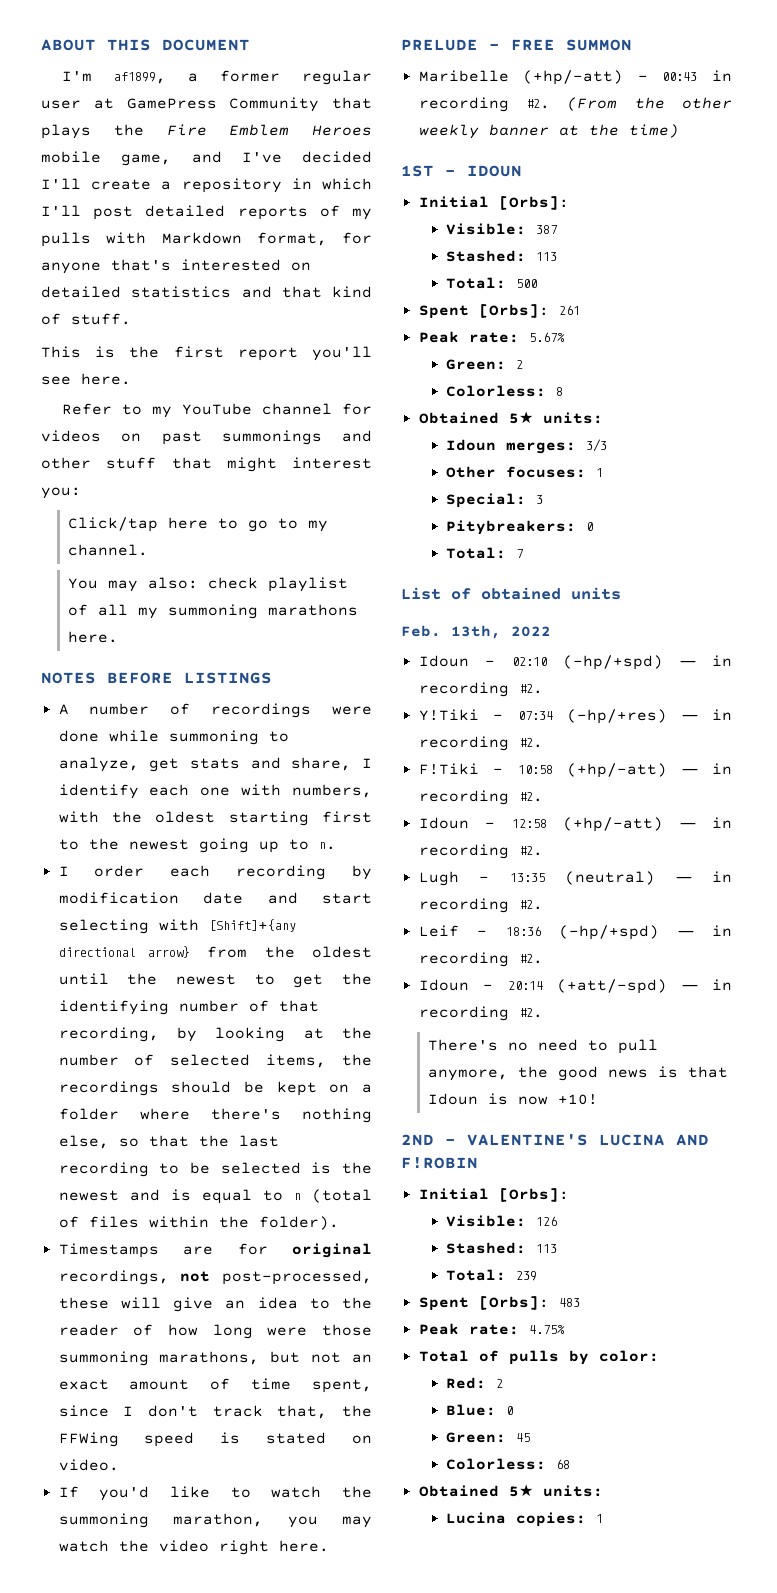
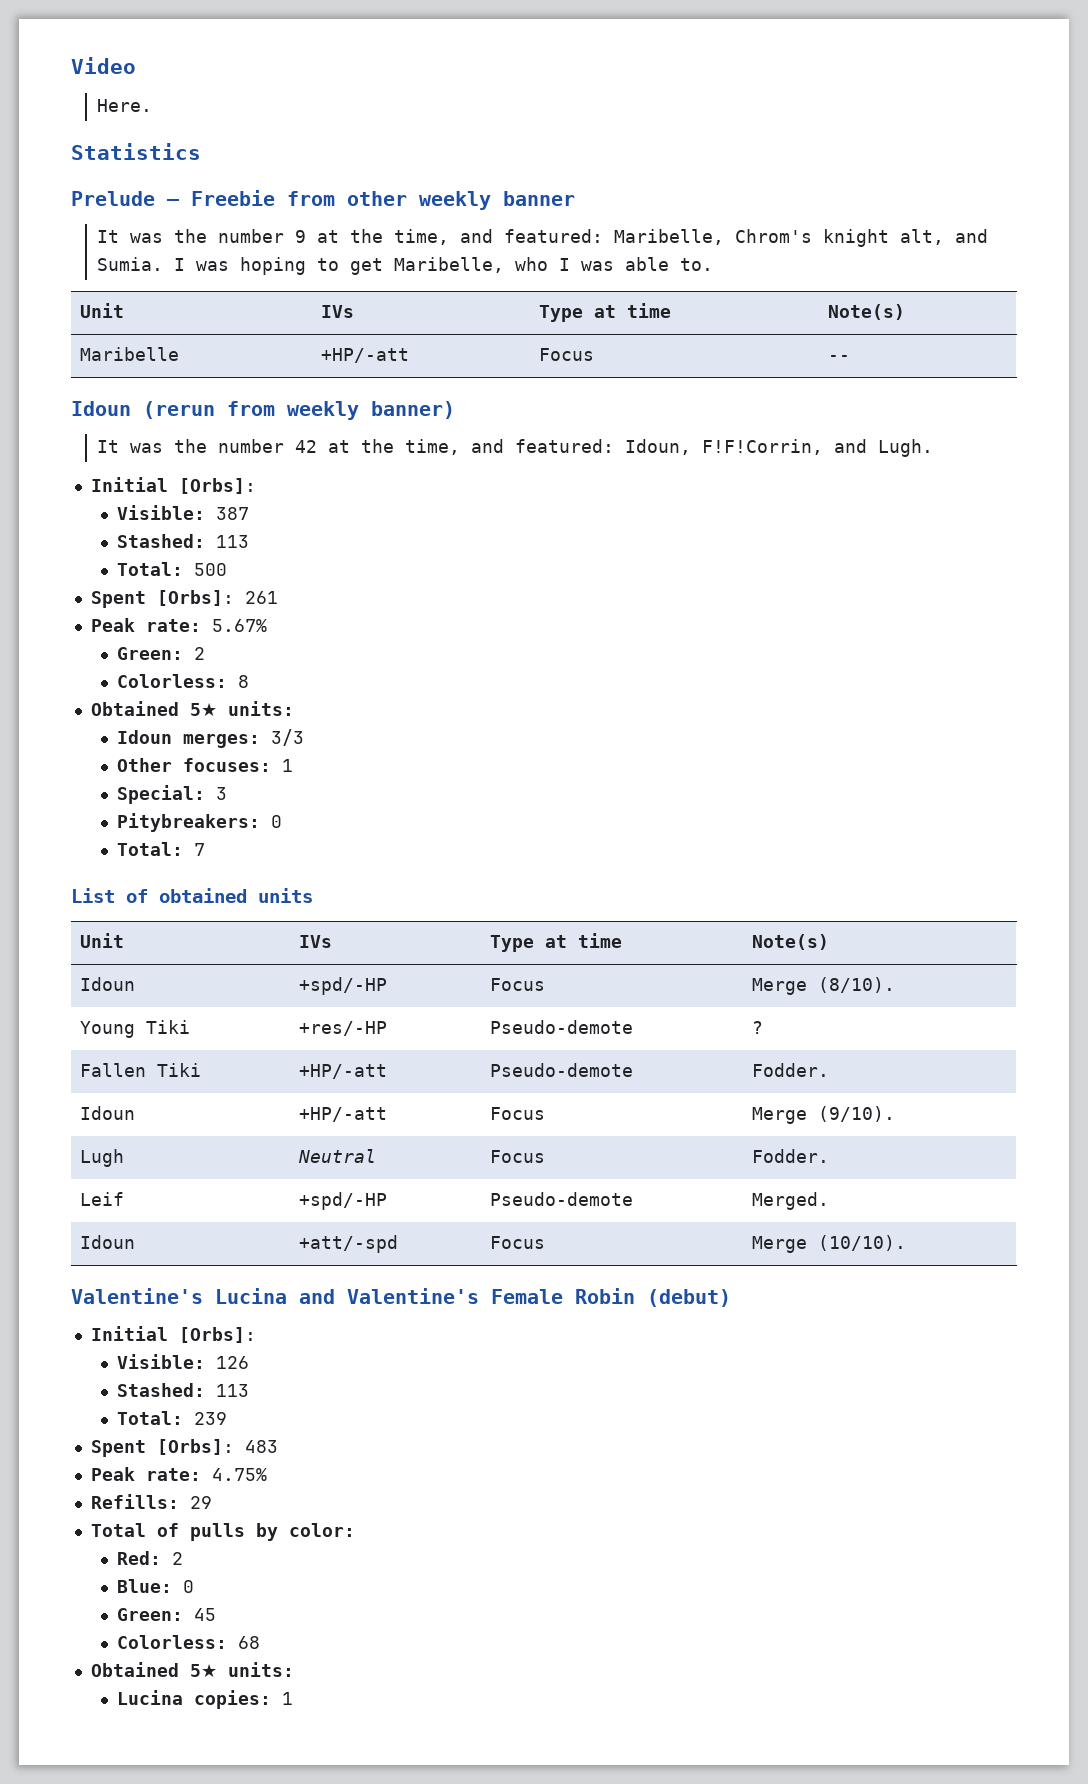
[41,39,250,51] [61,70,373,85] [41,97,372,112] [41,124,372,139] [41,151,372,166] [41,178,372,193] [41,205,372,220] [41,232,372,247] [41,259,311,274] [41,286,372,298] [41,313,131,325] [41,346,372,361] [41,373,131,385] [61,403,372,418] [41,430,372,445] [41,457,372,472] [41,487,81,499] [68,517,329,532] [68,544,149,556] [68,577,349,592] [68,604,359,619] [68,631,119,643] [41,672,272,684] [58,703,372,718] [58,730,289,745] [58,757,372,772] [58,784,372,799] [58,811,372,826] [58,838,336,853] [58,865,372,880] [58,892,372,904] [58,919,296,934] [58,946,372,958] [58,973,372,988] [58,1000,319,1015] [58,1027,372,1042] [58,1054,372,1068] [58,1081,372,1096] [58,1108,372,1123] [58,1135,279,1149] [58,1162,372,1177] [58,1189,372,1204] [58,1216,339,1230] [58,1243,372,1258] [58,1270,372,1285] [58,1297,372,1312] [58,1324,372,1339] [58,1351,372,1366] [58,1378,372,1393] [58,1405,372,1419] [58,1432,372,1447] [58,1459,119,1471] [58,1486,373,1501] [58,1513,372,1528] [58,1540,329,1555] [401,39,632,51] [418,70,732,85] [418,97,732,112] [418,124,679,139] [401,165,522,177] ABOUT THIS DOCUMENT // I'm af1899, a former regular user at GamePress Community that plays the Fire Emblem Heroes mobile game, and I've decided I'll create a repository in which I'll post detailed reports of my pulls with Markdown format, for anyone that's interested on detailed statistics and that kind of stuff. // This is the first report you'll see here. // Refer to my YouTube channel for videos on past summonings and other stuff that might interest you: // Click/tap here to go to my channel. // You may also: check playlist of all my summoning marathons here. // NOTES BEFORE LISTINGS // A number of recordings were done while summoning to analyze, get stats and share, I identify each one with numbers, with the oldest starting first to the newest going up to n. // I order each recording by modification date and start selecting with [Shift]+{any directional arrow} from the oldest until the newest to get the identifying number of that recording, by looking at the number of selected items, the recordings should be kept on a folder where there's nothing else, so that the last recording to be selected is the newest and is equal to n (total of files within the folder). // Timestamps are for original recordings, not post-processed, these will give an idea to the reader of how long were those summoning marathons, but not an exact amount of time spent, since I don't track that, the FFWing speed is stated on video. // If you'd like to watch the summoning marathon, you may watch the video right here. // PRELUDE - FREE SUMMON // Maribelle (+hp/-att) - 00:43 in recording #2. (From the other weekly banner at the time) // 1ST - IDOUN -> [71,57,136,74] [97,99,153,112] [71,143,201,160] [71,190,575,210] [97,229,989,247] [97,257,714,275] [80,303,125,318] [321,305,355,318] [539,303,672,322] [828,304,906,320] [80,347,180,361] [321,348,410,363] [539,348,595,361] [828,355,851,361] [71,401,455,420] [97,439,934,457] Video // Here. // Statistics // Prelude — Freebie from other weekly banner // It was the number 9 at the time, and featured: Maribelle, Chrom's knight alt, and Sumia. I was hoping to get Maribelle, who I was able to. // Unit | IVs | Type at time | Note(s) // Maribelle | +HP/-att | Focus | -- // Idoun (rerun from weekly banner) // It was the number 42 at the time, and featured: Idoun, F!F!Corrin, and Lugh.
[401,625,551,639] [418,655,732,670] [418,682,543,697] [418,709,732,724] [418,736,543,751] [418,763,732,778] [418,790,543,805] [418,817,732,832] [418,844,543,859] [418,871,732,886] [418,898,543,913] [418,925,732,940] [418,952,543,967] [418,979,732,994] [418,1006,543,1021] [428,1039,659,1054] [428,1066,729,1081] [428,1093,599,1105] [401,1134,709,1146] [401,1157,478,1169] // Feb. 13th, 2022 // Idoun - 02:10 (-hp/+spd) ― in recording #2. // Y!Tiki - 07:34 (-hp/+res) ― in recording #2. // F!Tiki - 10:58 (+hp/-att) ― in recording #2. // Idoun - 12:58 (+hp/-att) ― in recording #2. // Lugh - 13:35 (neutral) ― in recording #2. // Leif - 18:36 (-hp/+spd) ― in recording #2. // Idoun - 20:14 (+att/-spd) ― in recording #2. // There's no need to pull anymore, the good news is that Idoun is now +10! // 2ND - VALENTINE'S LUCINA AND F!ROBIN -> [80,933,125,948] [299,935,333,948] [490,933,623,952] [752,934,830,950] [80,977,136,991] [299,977,388,995] [490,978,546,991] [752,977,896,995] [80,1020,191,1038] [299,1021,388,1036] [490,1020,634,1034] [752,1021,764,1034] [80,1063,202,1077] [299,1064,388,1079] [490,1063,634,1077] [752,1063,830,1077] [80,1106,136,1120] [299,1107,388,1122] [490,1107,546,1120] [752,1106,896,1124] [80,1149,125,1167] [298,1149,377,1163] [490,1150,546,1163] [752,1149,830,1163] [80,1192,125,1206] [299,1192,388,1210] [490,1192,634,1206] [752,1192,830,1210] [80,1235,136,1249] [299,1235,399,1253] [490,1236,546,1249] [752,1235,907,1253] [71,1288,731,1307] // Unit | IVs | Type at time | Note(s) // Idoun | +spd/-HP | Focus | Merge (8/10). // Young Tiki | +res/-HP | Pseudo-demote | ? // Fallen Tiki | +HP/-att | Pseudo-demote | Fodder. // Idoun | +HP/-att | Focus | Merge (9/10). // Lugh | Neutral | Focus | Fodder. // Leif | +spd/-HP | Pseudo-demote | Merged. // Idoun | +att/-spd | Focus | Merge (10/10). // Valentine's Lucina and Valentine's Female Robin (debut)
(565, 1329) none -> [90,1494,212,1509] // Refills: 29

